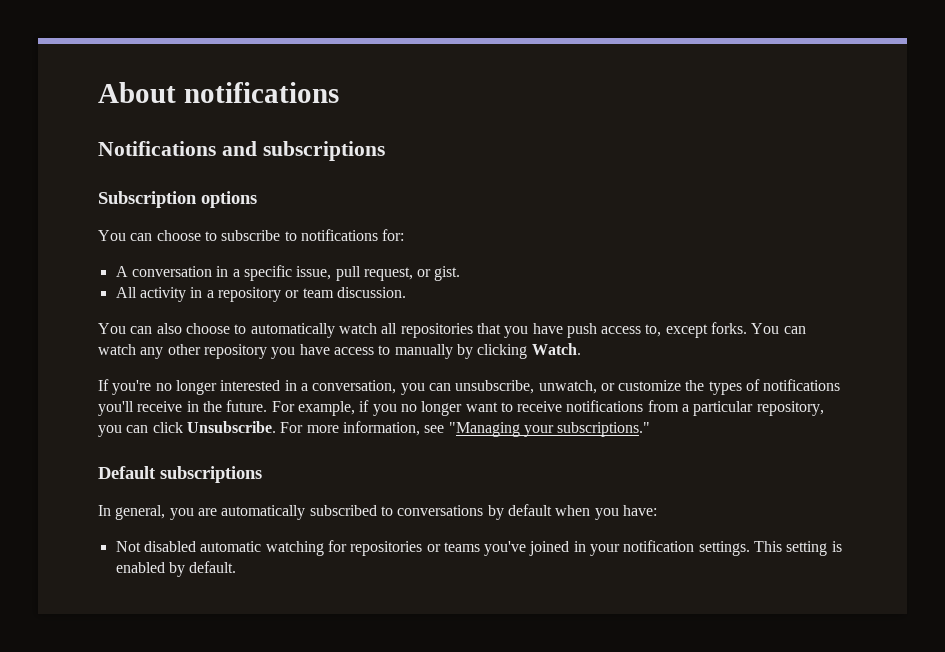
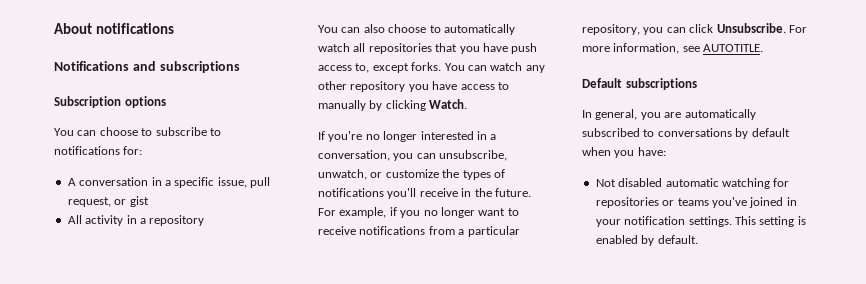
[434,266,461,281] gist. -> [129,196,149,207] gist
[285,287,406,298] or team discussion. -> (205, 220) none
[448,422,651,437] "Managing your subscriptions." -> [703,44,764,52] AUTOTITLE.

